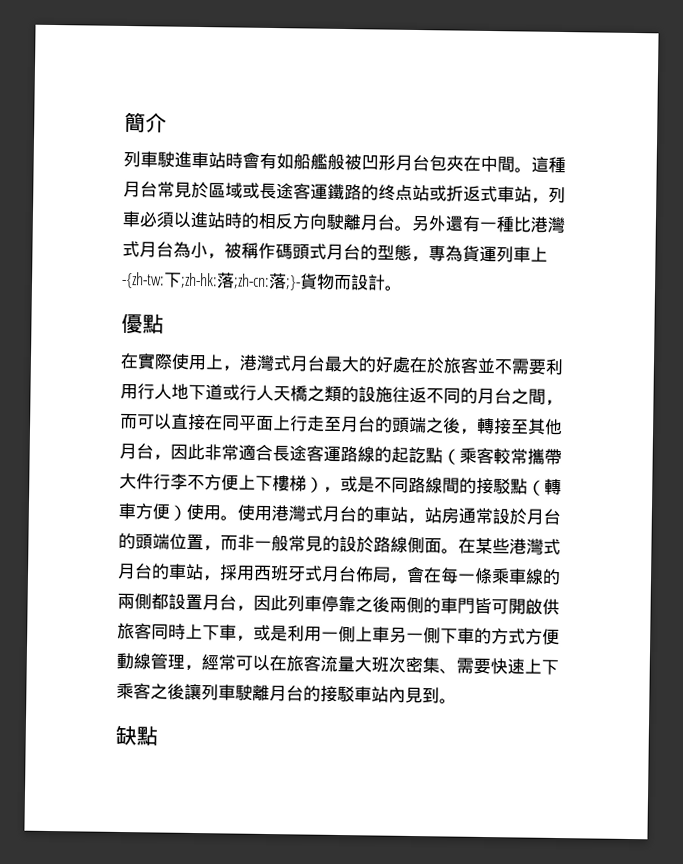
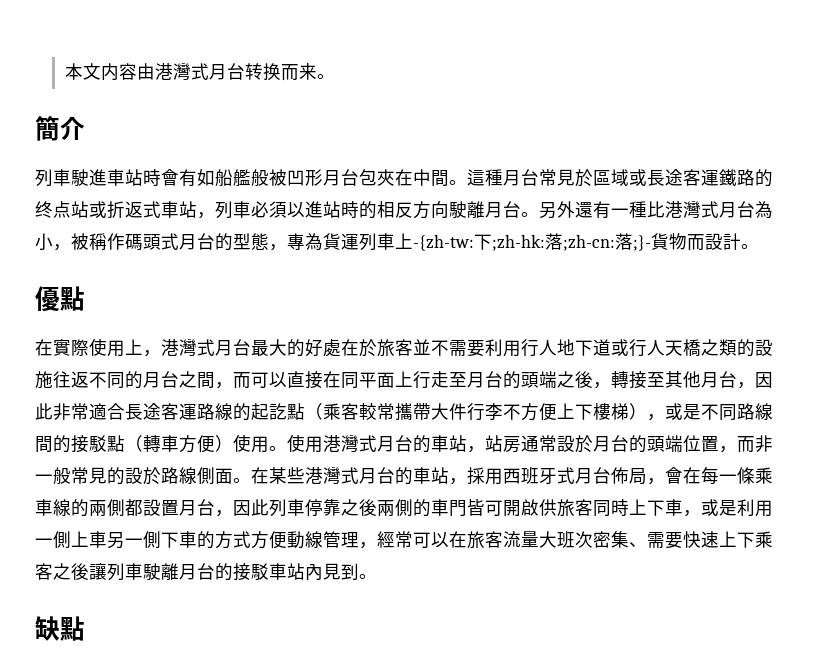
(124, 122) none -> [64,63,335,81] 本文内容由港灣式月台转换而来。 //

